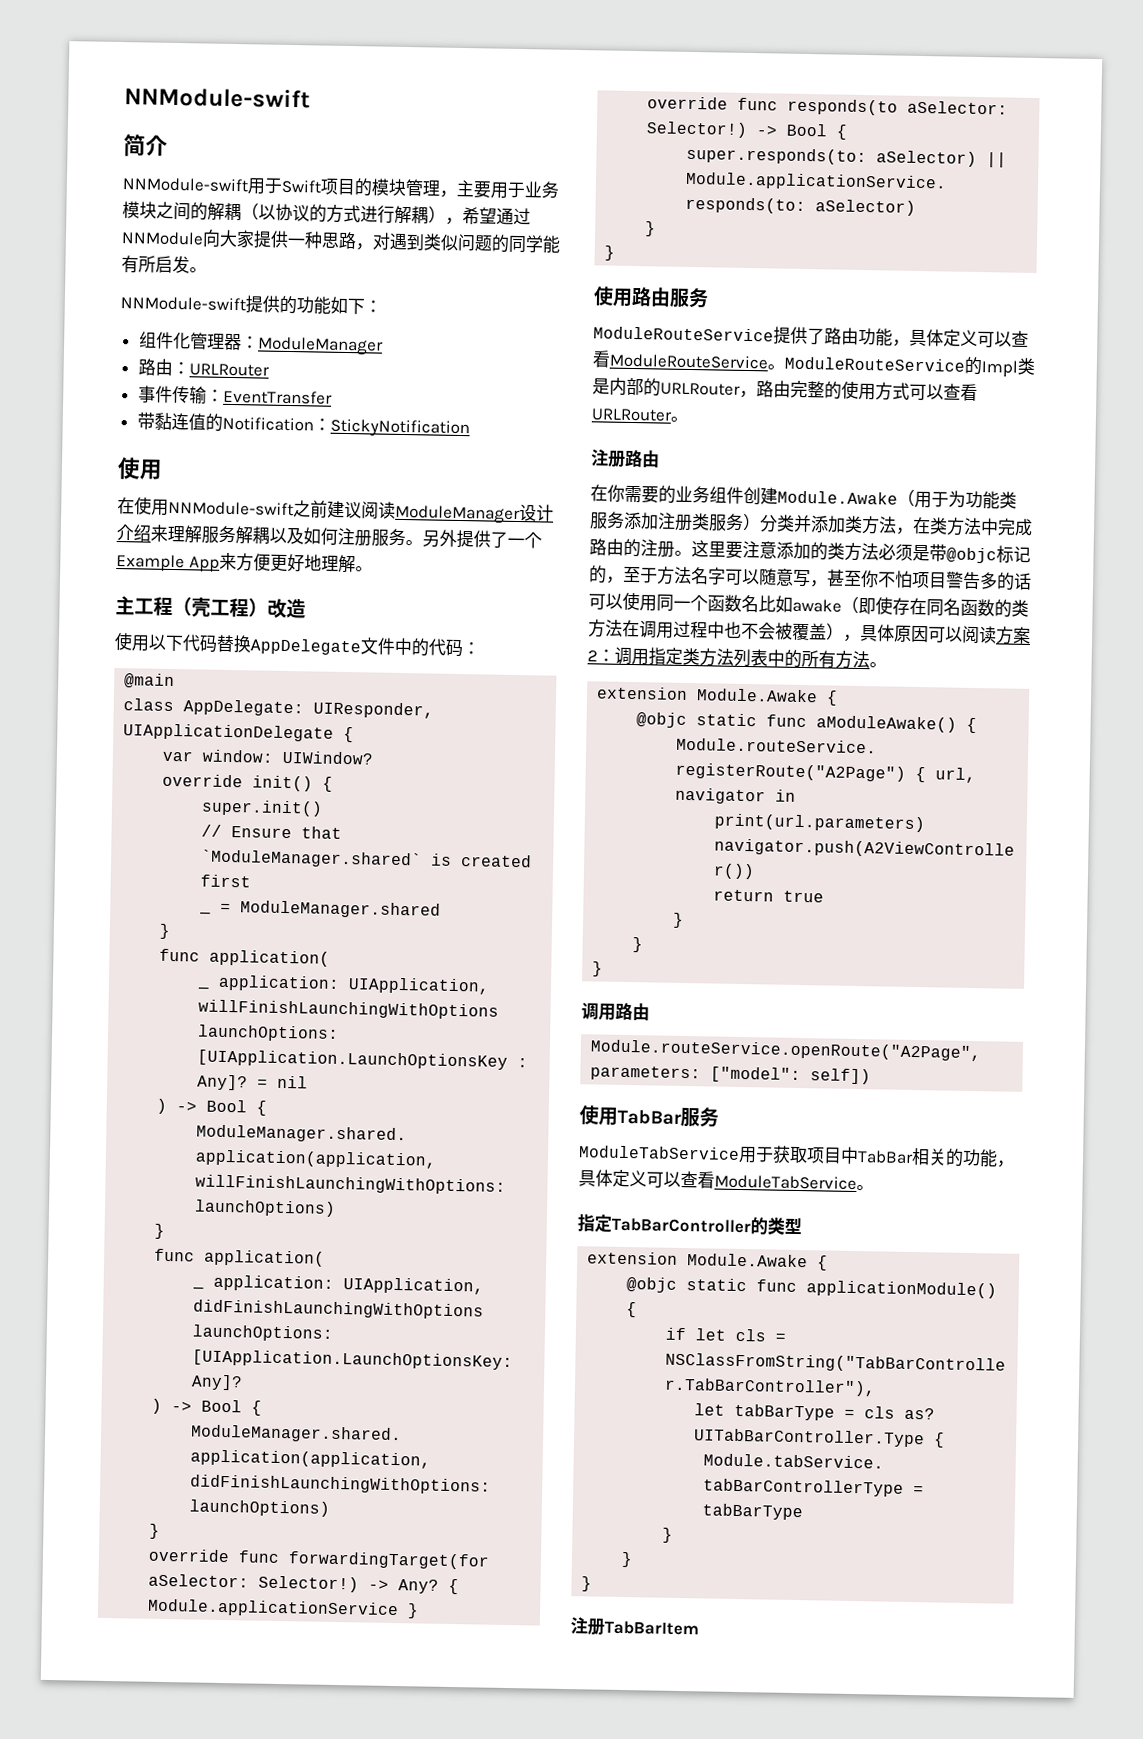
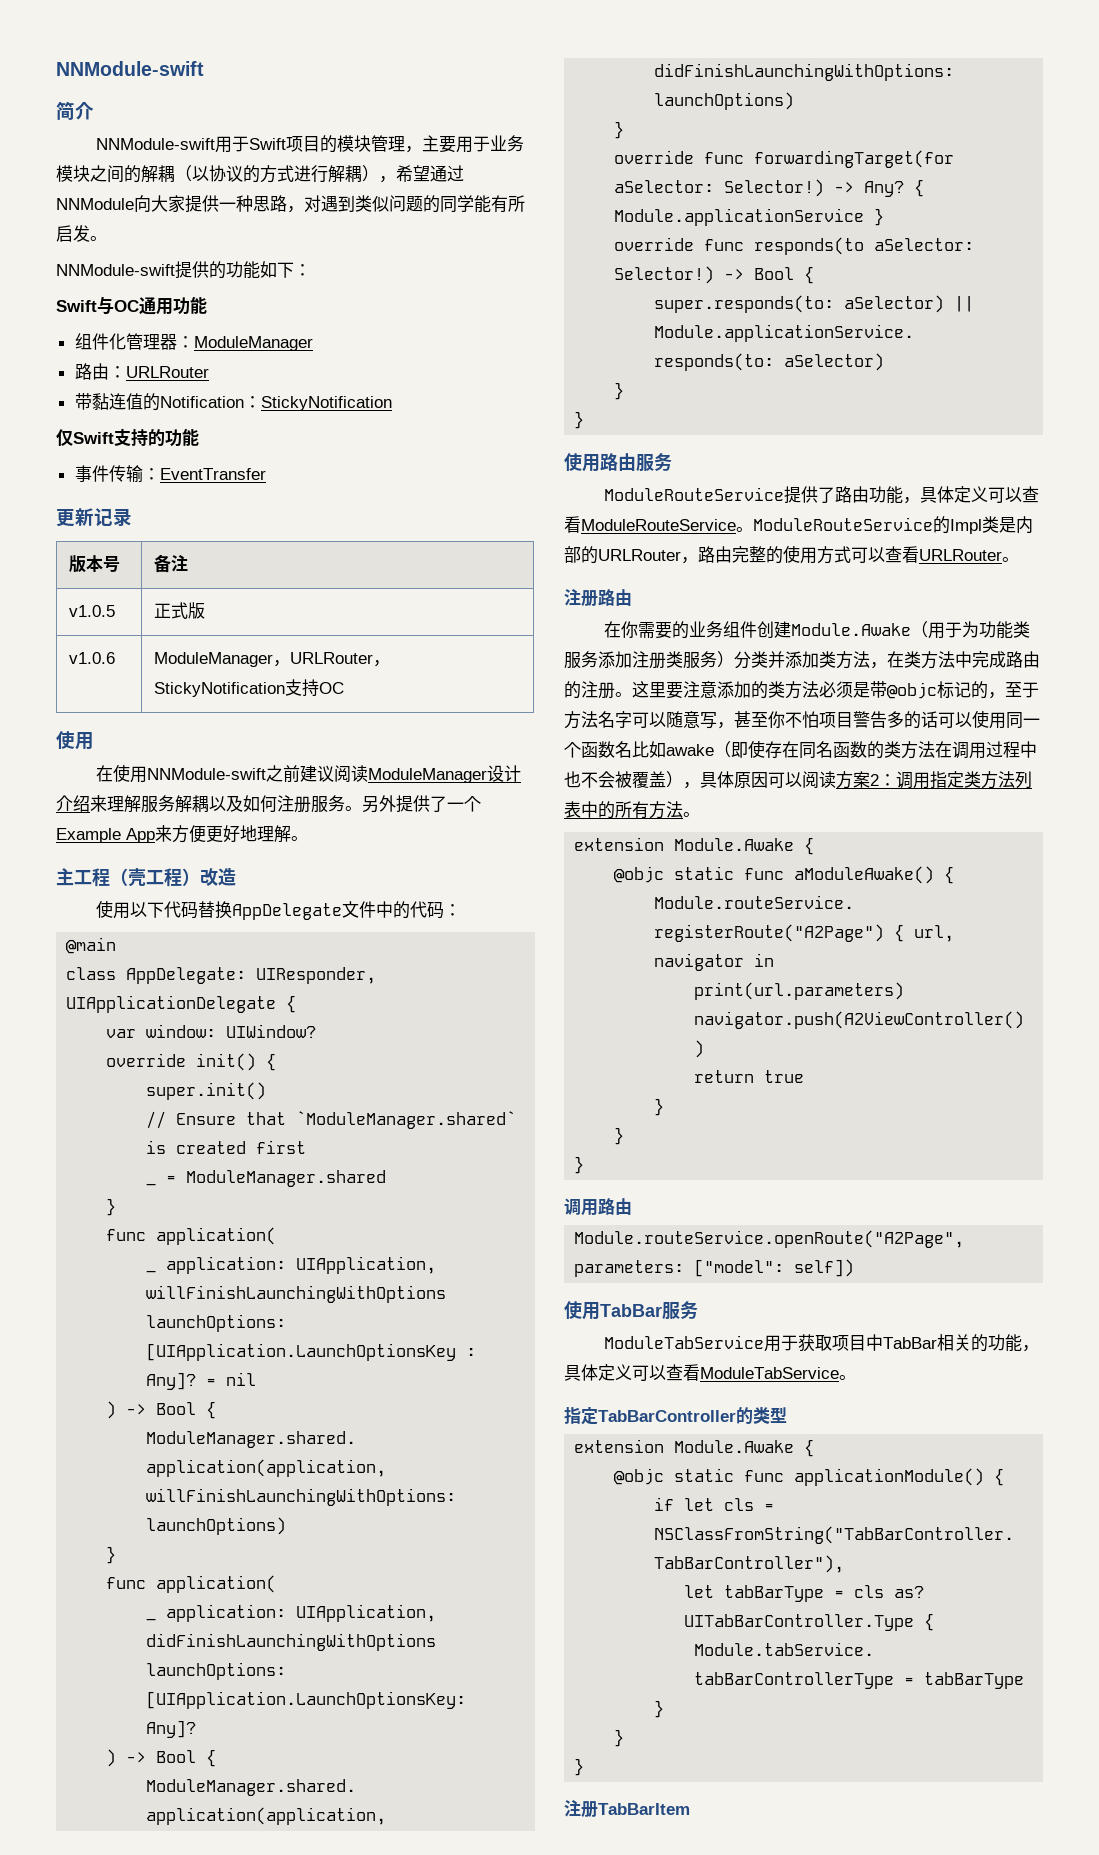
(382, 306) none -> [56,296,207,315] // Swift与OC通用功能
[137,385,333,405] // 事件传输：EventTransfer -> (209, 372) none
(470, 428) none -> [56,428,199,447] [74,465,266,483] [56,508,132,527] [69,555,121,573] [154,554,189,573] [69,605,116,617] [154,602,206,619] [69,652,116,664] [154,652,391,667] [154,679,345,697] // 仅Swift支持的功能 // 事件传输：EventTransfer // 更新记录 // 版本号 | 备注 // v1.0.5 | 正式版 // v1.0.6 | ModuleManager，URLRouter，StickyNotification支持OC

